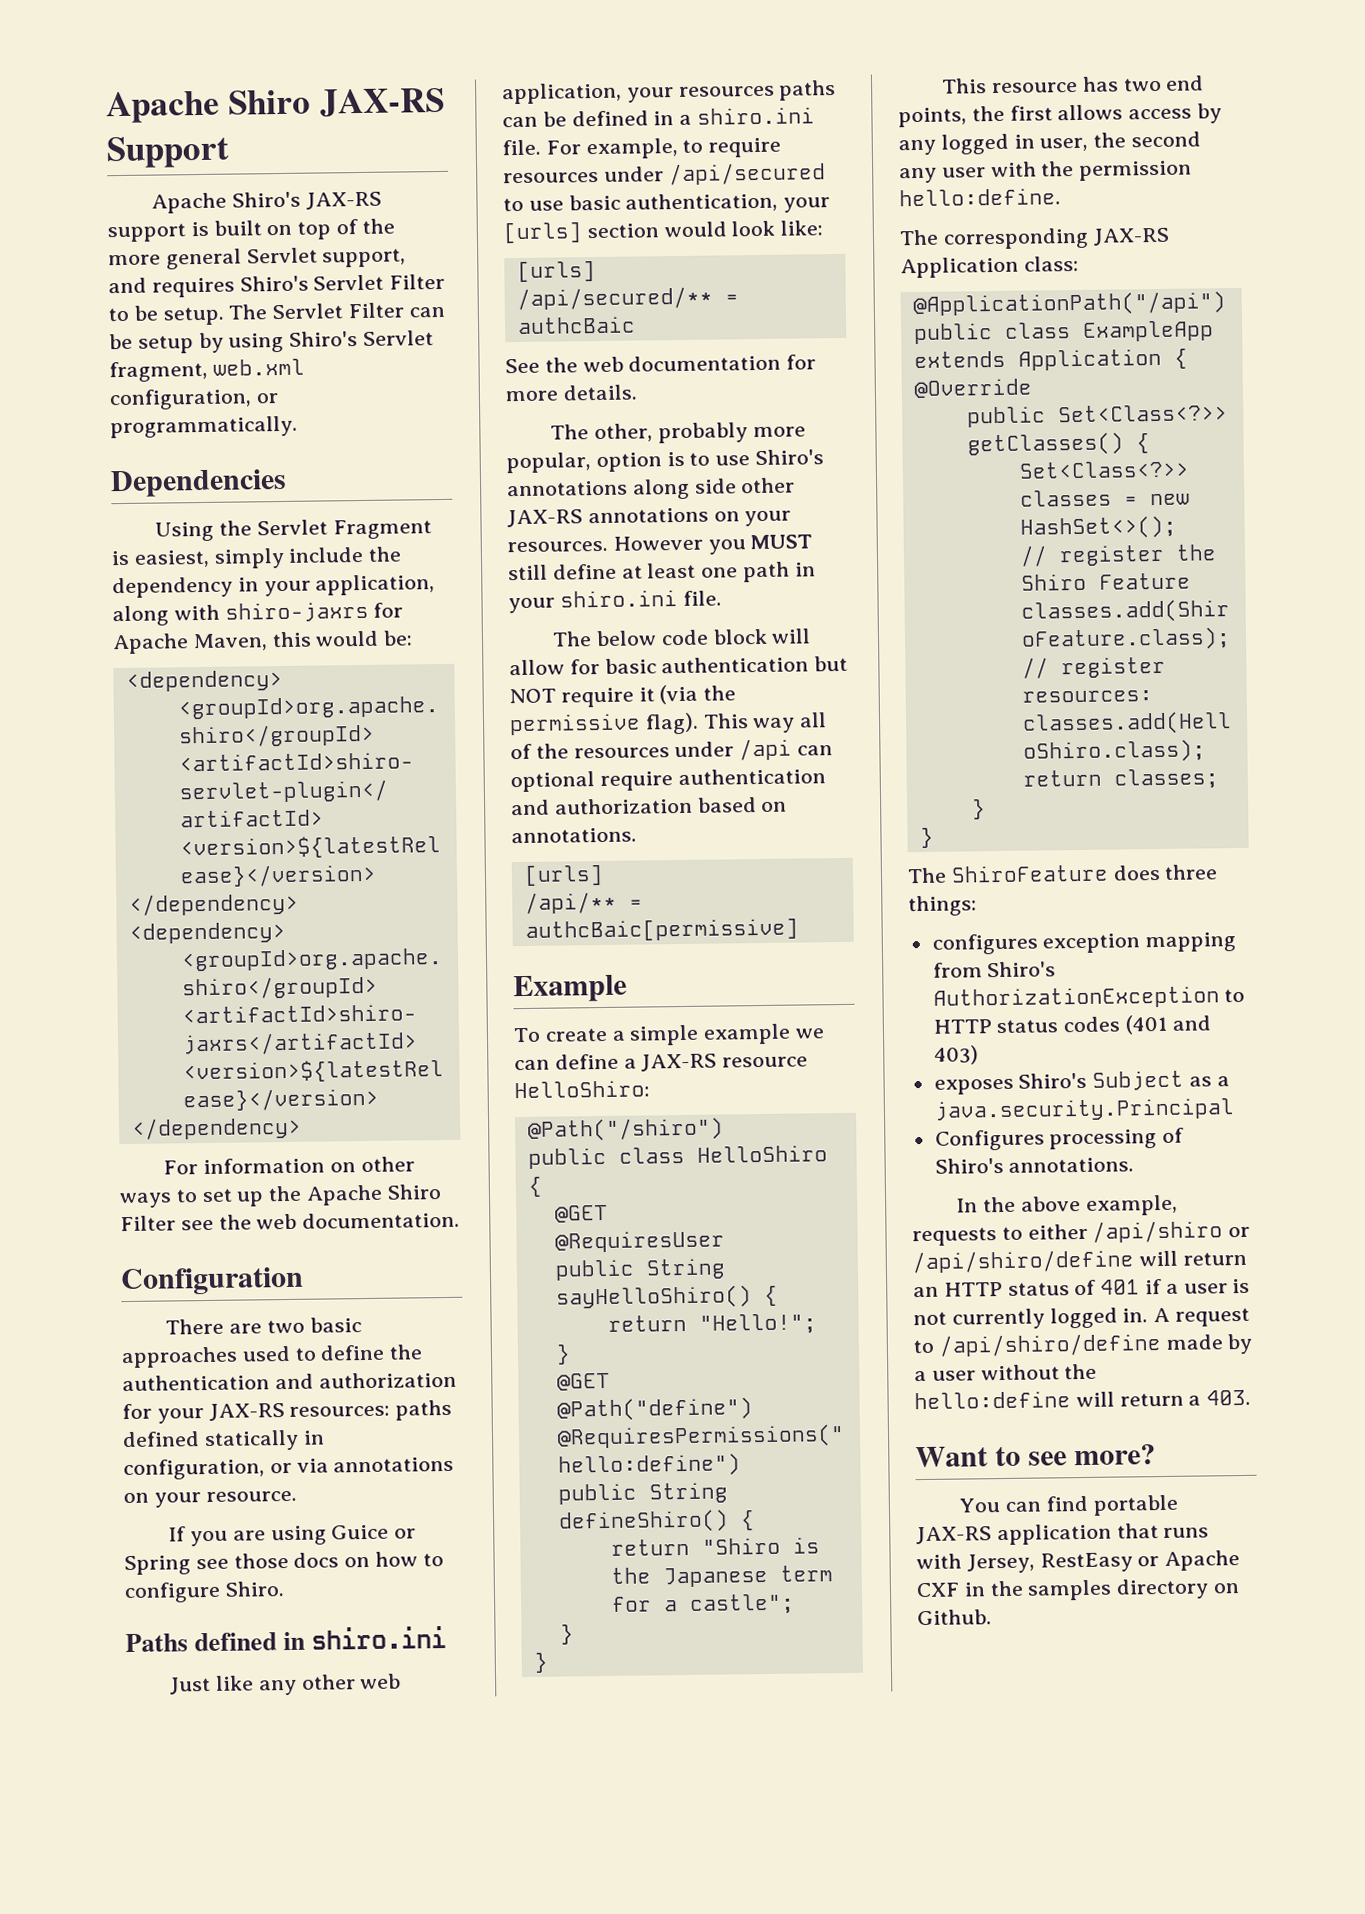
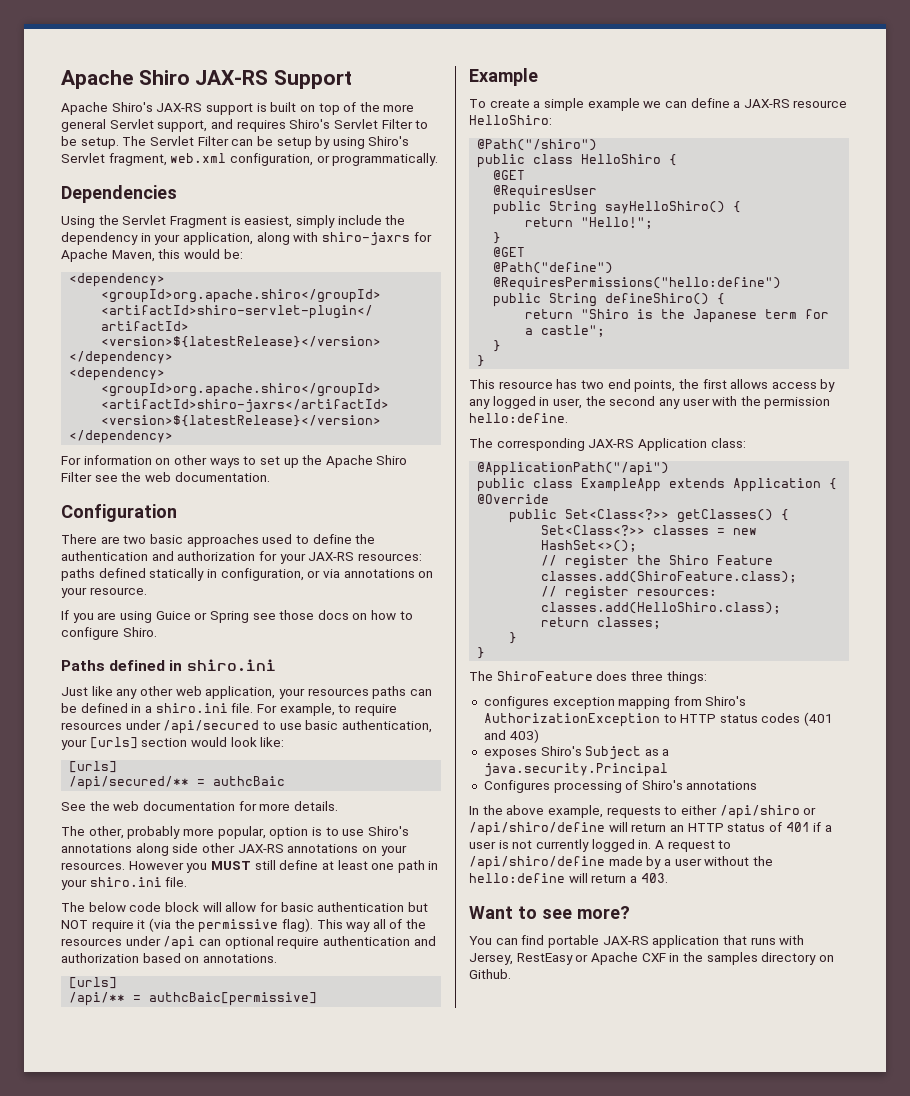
[1008,1157,1135,1173] annotations. -> [686,781,758,790] annotations

